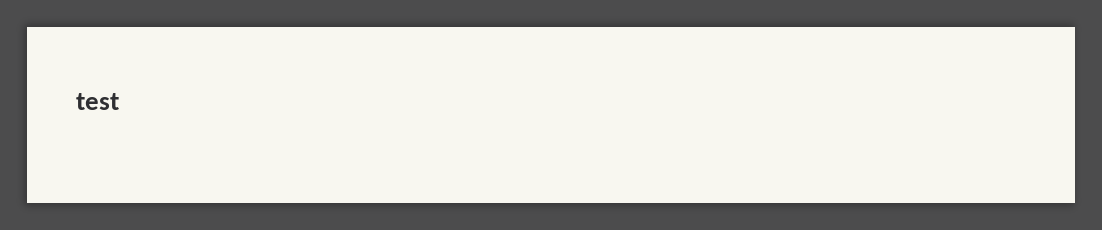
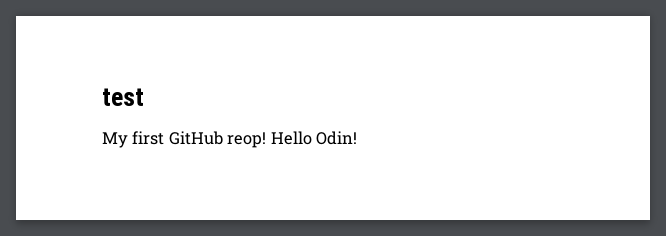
(119, 101) none -> [102,131,358,148] // My first GitHub reop! Hello Odin!

